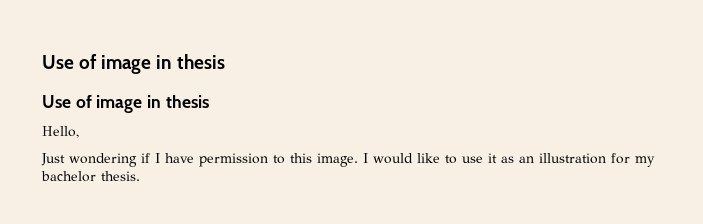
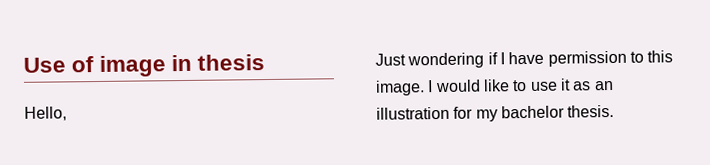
[42,54,225,74] [42,95,209,113] Use of image in thesis // Use of image in thesis -> [23,54,266,77] Use of image in thesis

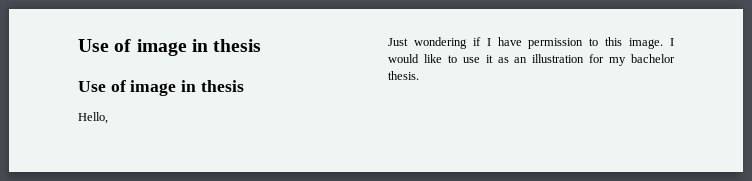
[23,54,266,77] Use of image in thesis -> [78,39,262,56] [78,80,244,96] Use of image in thesis // Use of image in thesis

